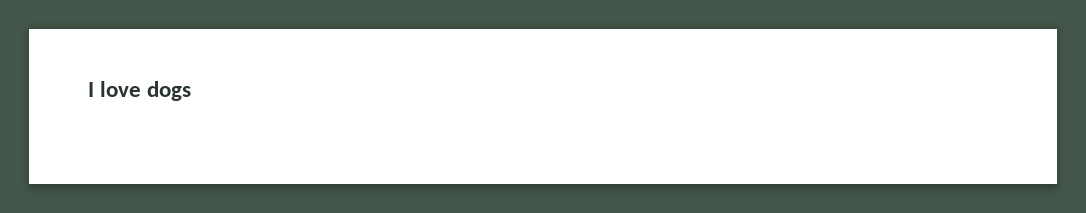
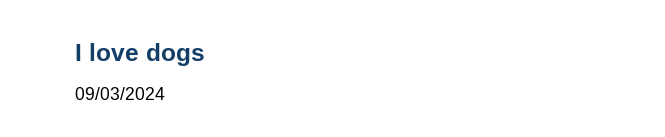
(192, 91) none -> [75,87,165,100] // 09/03/2024

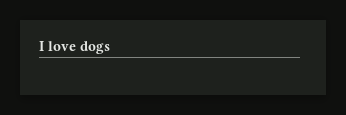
[75,87,165,100] // 09/03/2024 -> (110, 47) none

